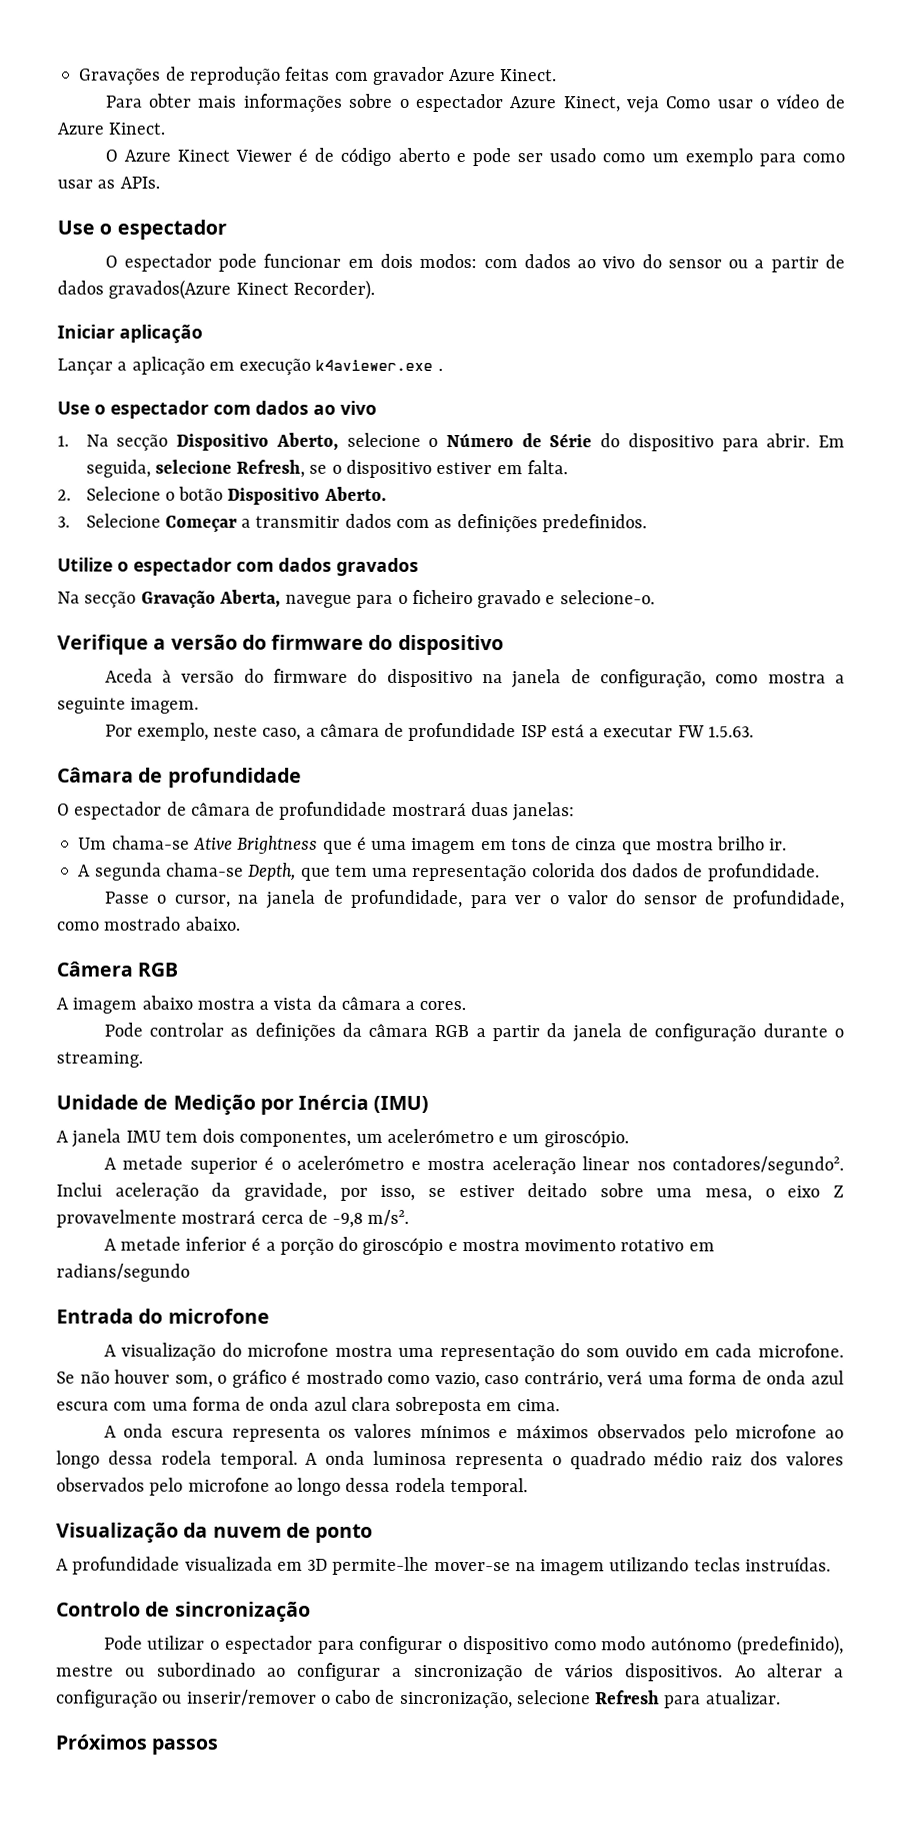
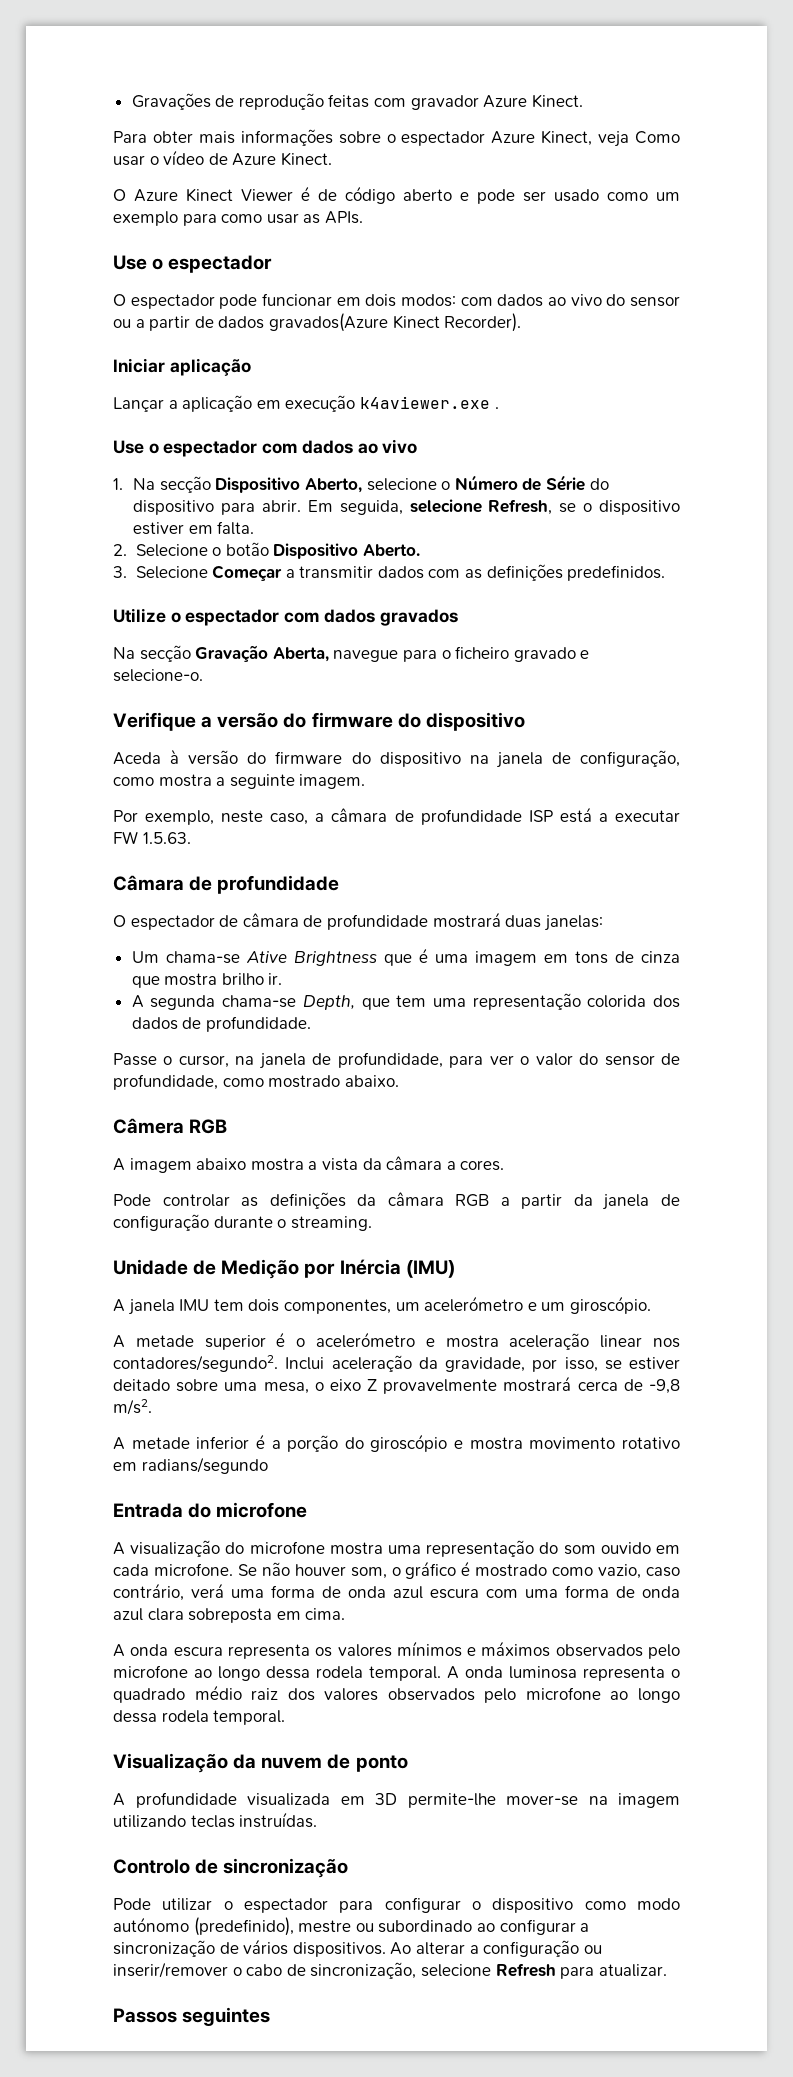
[55,1734,219,1755] Próximos passos -> [113,2007,271,2026] Passos seguintes

